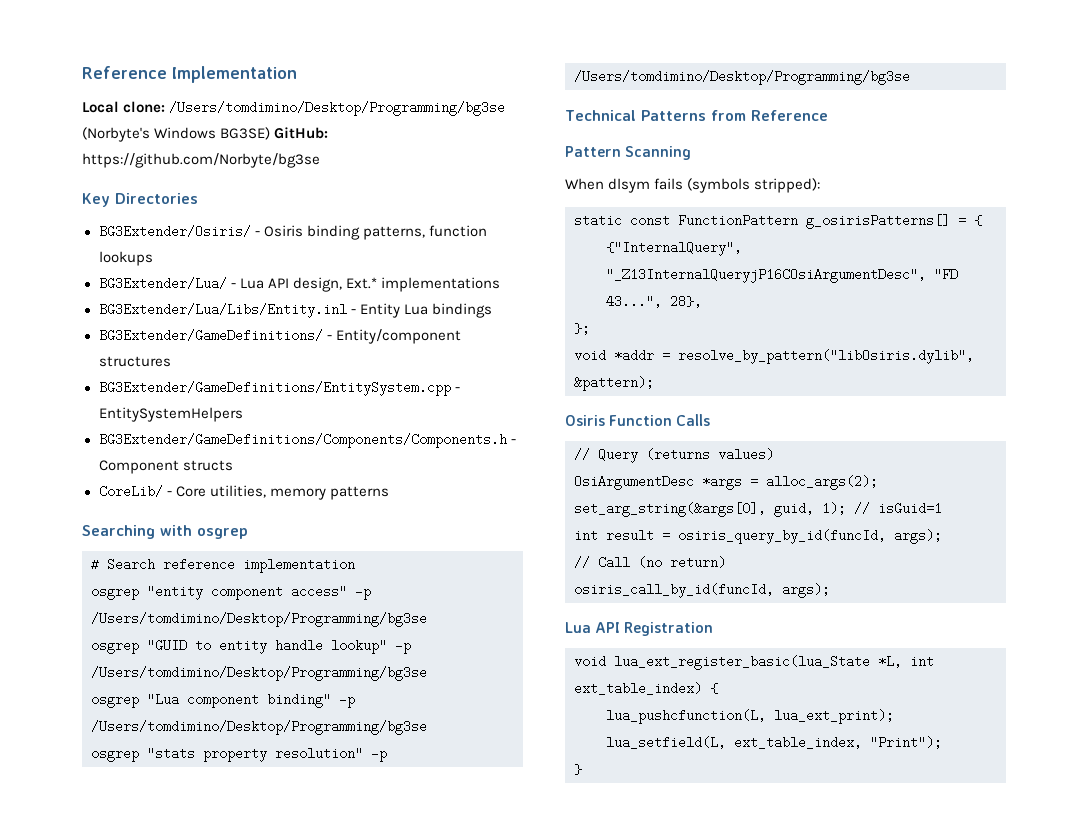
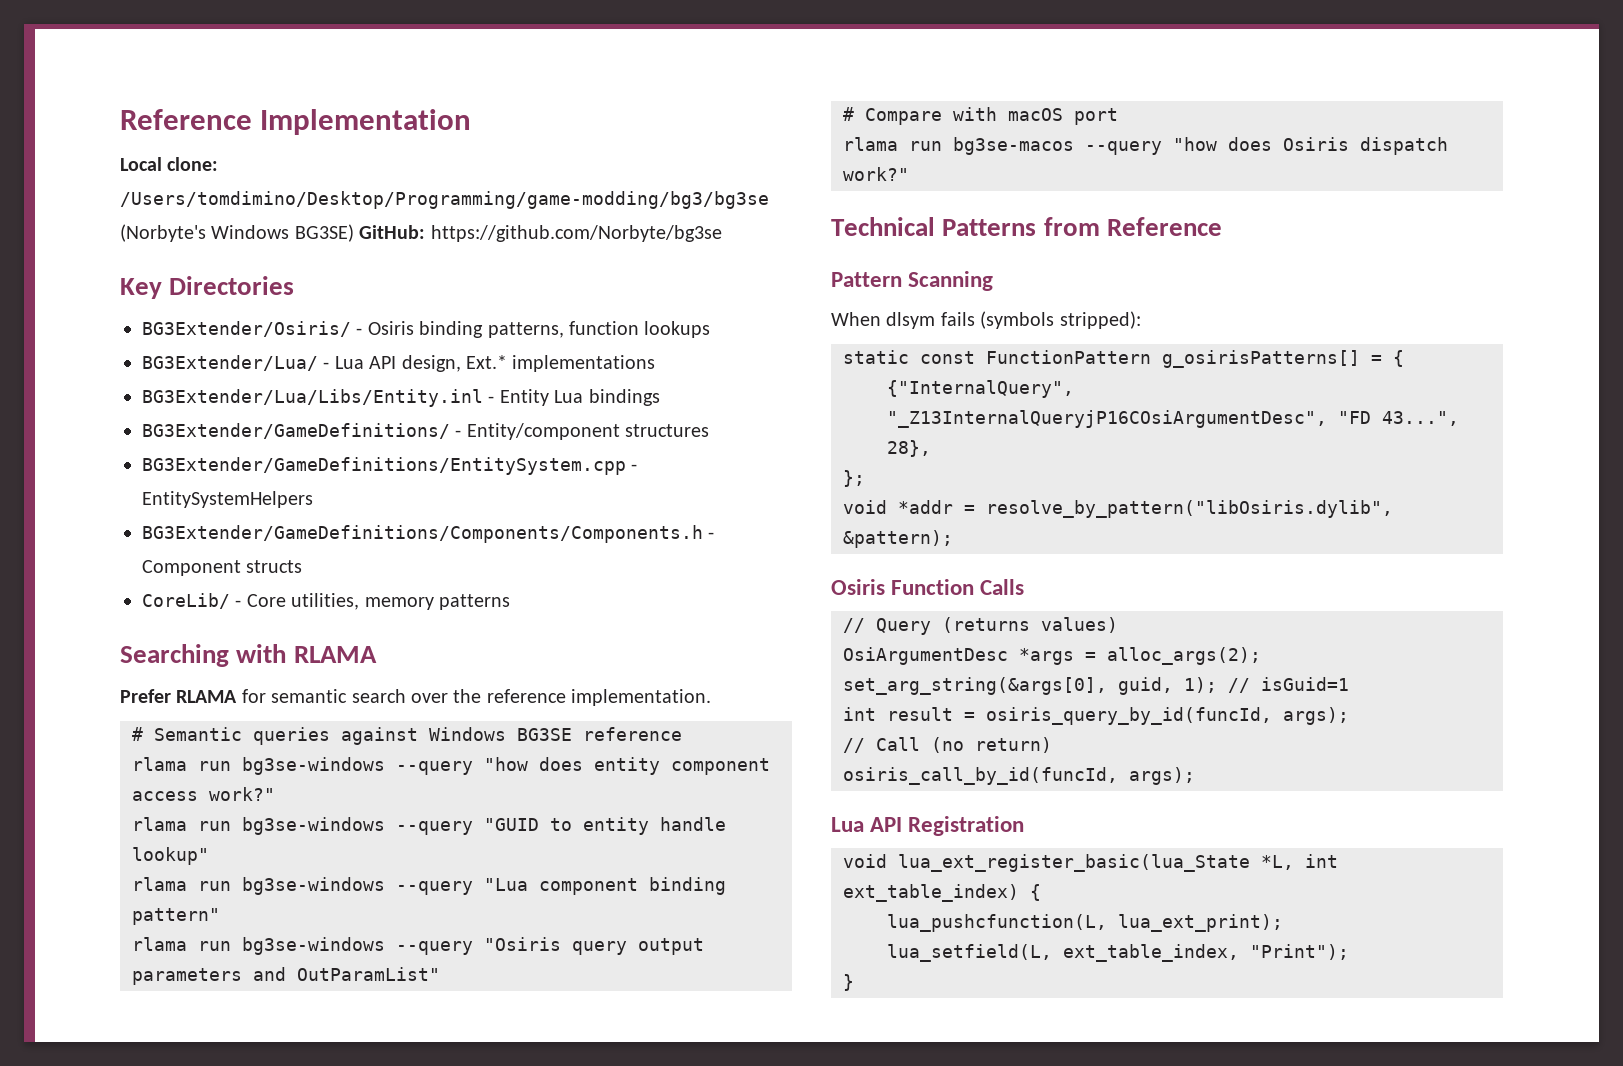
[169,101,506,116] /Users/tomdimino/Desktop/Programming/bg3se -> [120,191,769,209] /Users/tomdimino/Desktop/Programming/game-modding/bg3/bg3se
[197,528,248,539] [91,558,355,573] [91,585,371,600] [91,612,427,627] [91,639,139,654] osgrep // # Search reference implementation // osgrep "entity component access" -p /Users/tomdimino/Desktop/Programming/bg3se // osgrep -> [293,646,377,663] [120,689,712,706] [132,727,682,745] [132,757,770,775] [132,787,275,801] [132,817,473,835] RLAMA // Prefer RLAMA for semantic search over the reference implementation. // # Semantic queries against Windows BG3SE reference // rlama run bg3se-windows --query "how does entity component access work?" // rlama run bg3se-windows --query
[395,639,411,654] [91,666,427,681] [91,693,355,708] [91,720,427,735] [91,747,387,762] [574,70,910,85] -p /Users/tomdimino/Desktop/Programming/bg3se // osgrep "Lua component binding" -p /Users/tomdimino/Desktop/Programming/bg3se // osgrep "stats property resolution" -p /Users/tomdimino/Desktop/Programming/bg3se -> [132,877,726,895] [132,908,220,925] [132,937,704,955] [132,967,440,985] [843,107,1118,125] [843,137,1448,155] [843,167,909,181] // rlama run bg3se-windows --query "Lua component binding pattern" // rlama run bg3se-windows --query "Osiris query output parameters and OutParamList" // # Compare with macOS port // rlama run bg3se-macos --query "how does Osiris dispatch work?"

